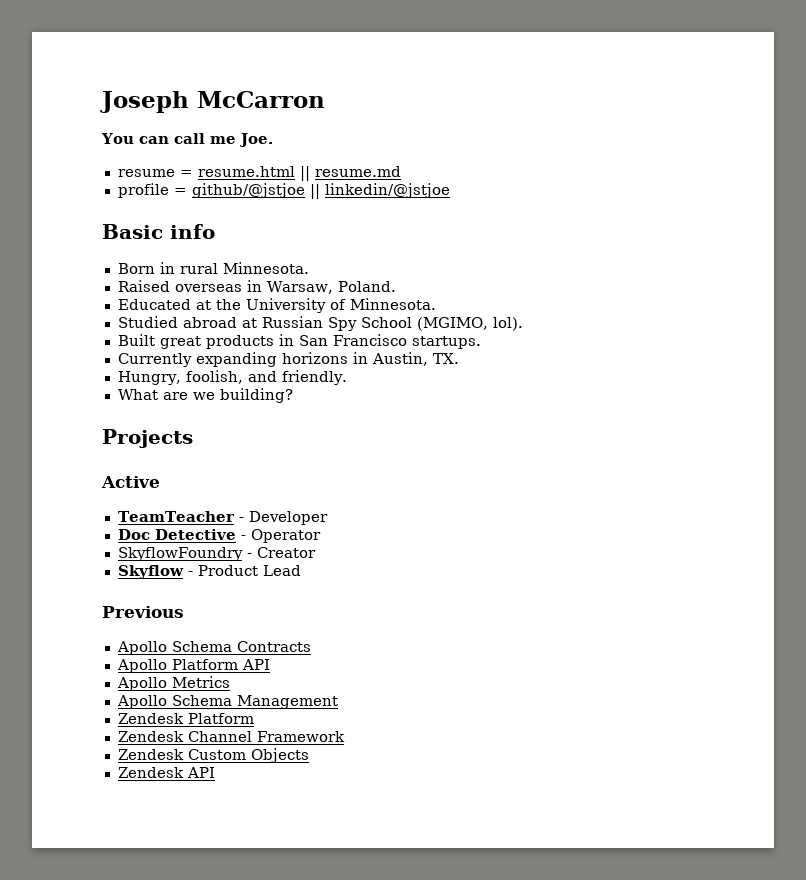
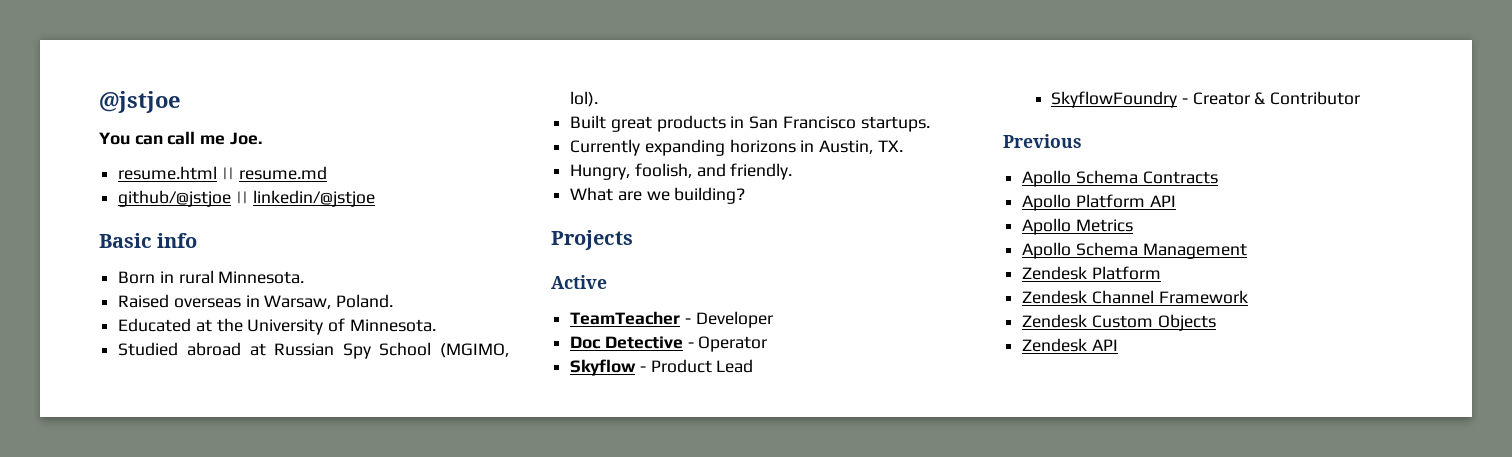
[100,91,325,113] Joseph McCarron -> [99,91,181,113] @jstjoe
[117,169,193,177] resume = -> (262, 138) none
[117,183,187,198] profile = -> (327, 173) none
[117,547,316,561] // SkyflowFoundry - Creator -> (768, 344) none
(301, 570) none -> [1051,91,1361,108] // SkyflowFoundry - Creator & Contributor

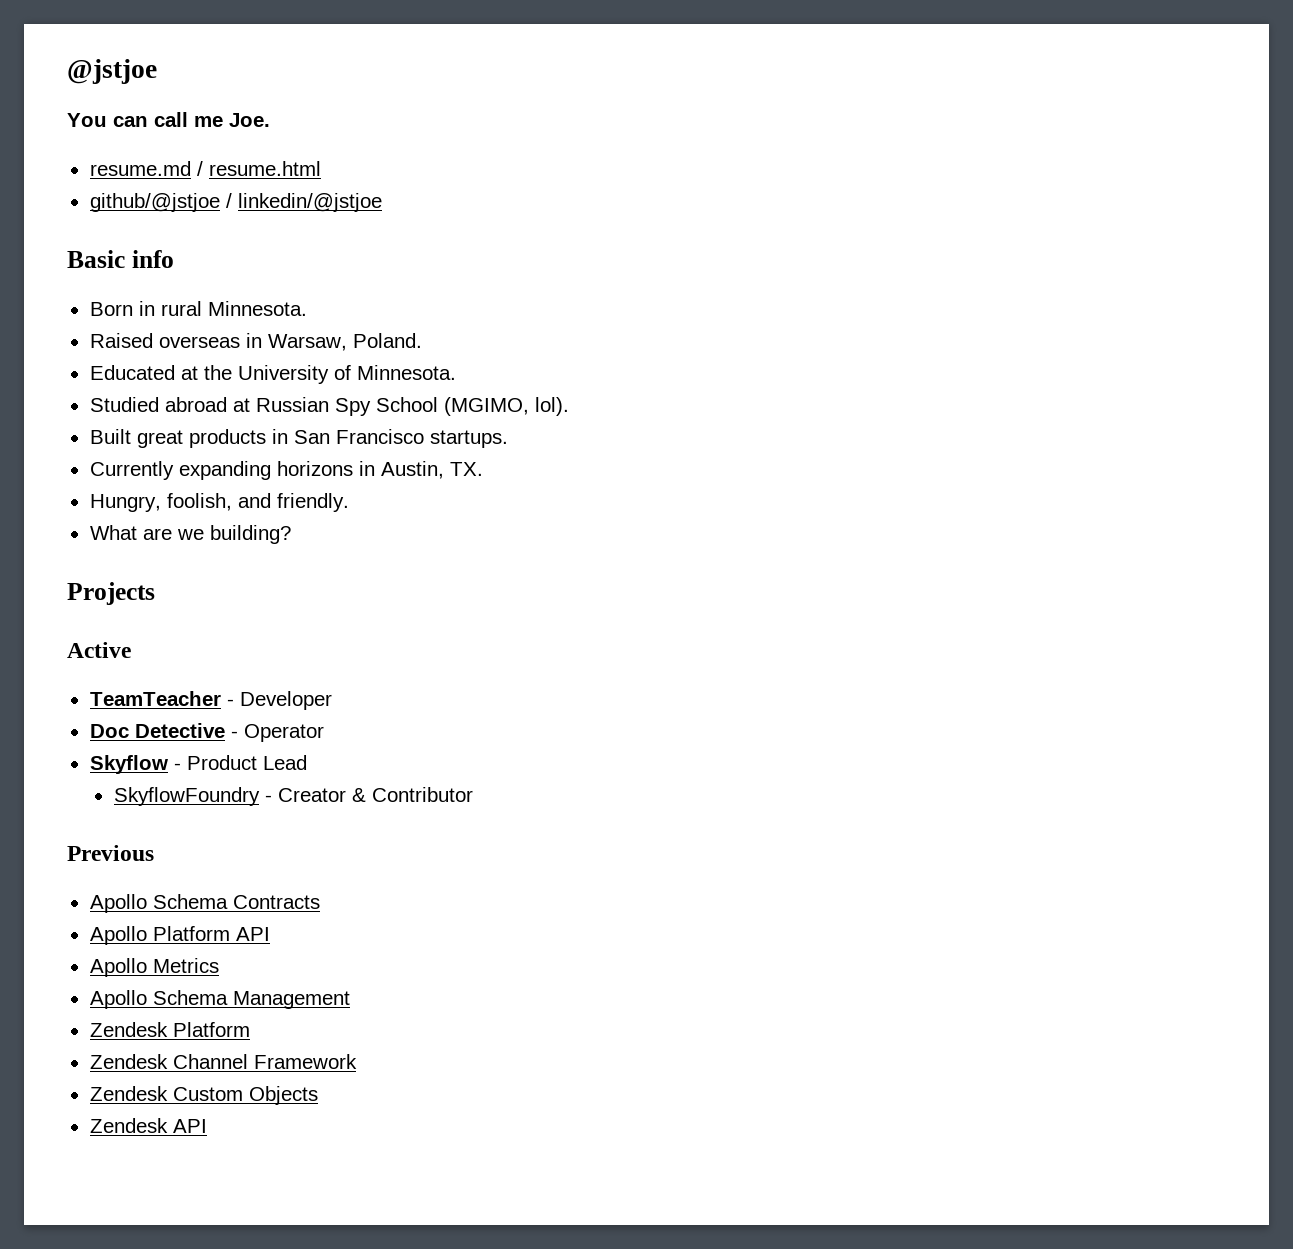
(262, 138) none -> [89,161,203,176] resume.md /
[221,166,327,180] || resume.md -> (321, 168) none
[235,191,248,204] || -> [225,193,232,208] /

